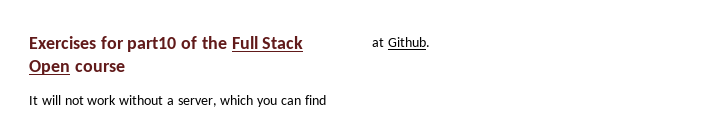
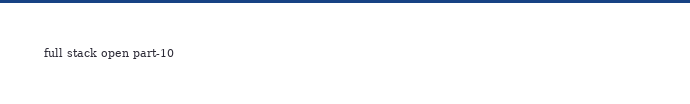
[29,36,304,52] [29,60,125,75] [29,95,326,107] [372,37,430,47] Exercises for part10 of the Full Stack Open course // It will not work without a server, which you can find at Github. -> [44,48,174,59] full stack open part-10

